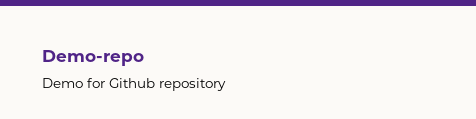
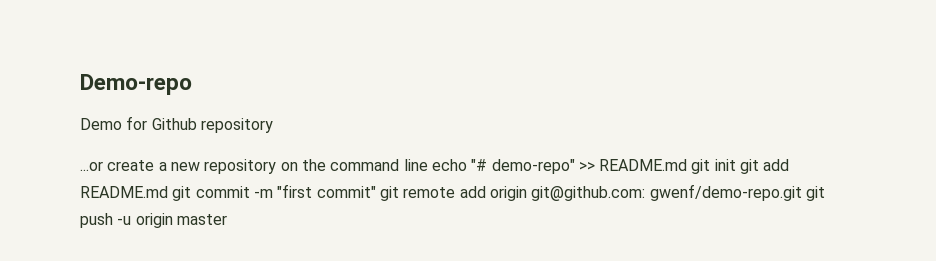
(226, 84) none -> [80,159,790,174] [80,184,825,201] [80,213,227,228] // ...or create a new repository on the command line echo "# demo-repo" >> README.md git init git add README.md git commit -m "first commit" git remote add origin git@github.com: gwenf/demo-repo.git git push -u origin master

